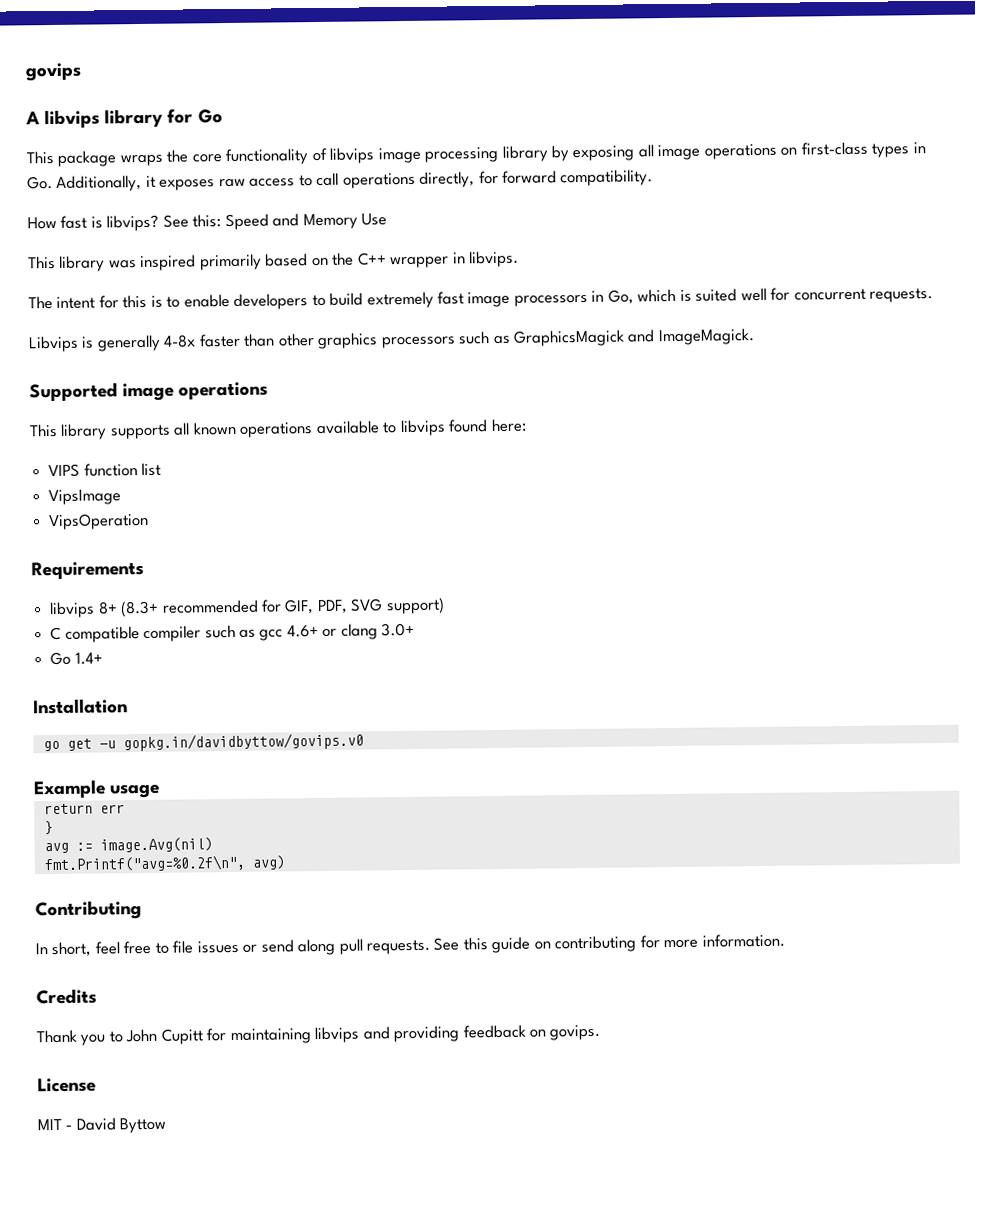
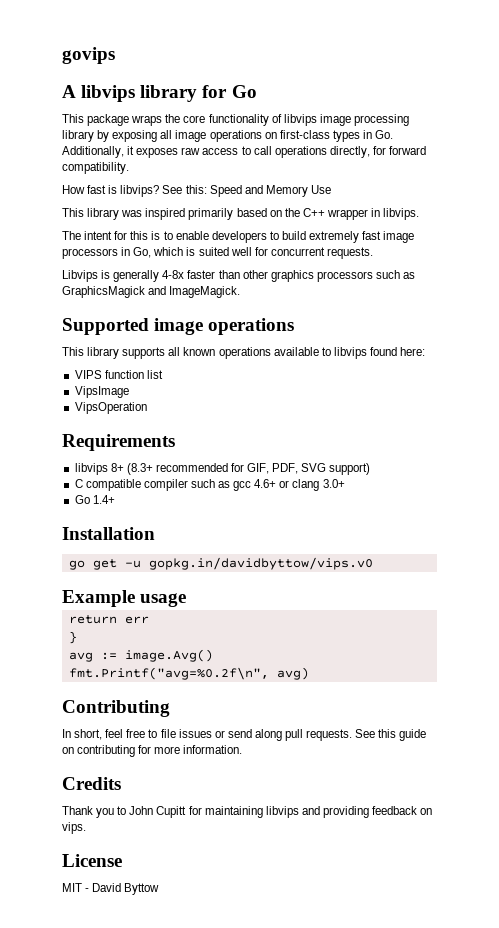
[122,732,364,752] gopkg.in/davidbyttow/govips.v0 -> [148,557,373,570] gopkg.in/davidbyttow/vips.v0
[99,837,213,853] image.Avg(nil) -> [124,649,213,662] image.Avg()
[549,1024,601,1041] govips. -> [62,822,86,834] vips.

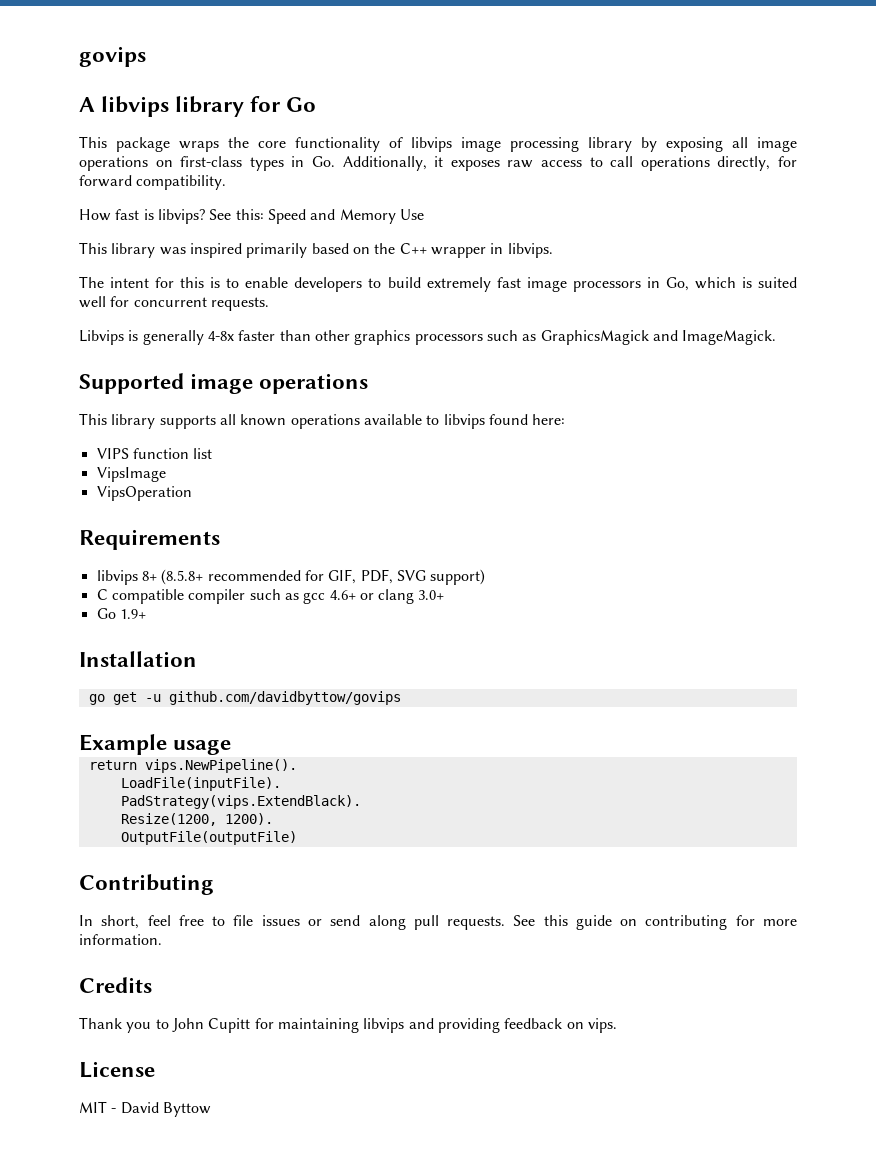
[126,463,153,475] (8.3+ -> [161,569,204,585] (8.5.8+
[92,495,115,504] 1.4+ -> [119,609,146,619] 1.9+
[148,557,373,570] gopkg.in/davidbyttow/vips.v0 -> [168,691,401,705] github.com/davidbyttow/govips
[124,616,149,624] [68,631,77,644] [68,649,213,662] [68,667,309,680] err // } // avg := image.Avg() // fmt.Printf("avg=%0.2f\n", avg) -> [144,759,297,773] [120,777,281,791] [120,795,361,809] [120,813,273,826] [120,831,297,845] vips.NewPipeline(). // LoadFile(inputFile). // PadStrategy(vips.ExtendBlack). // Resize(1200, 1200). // OutputFile(outputFile)

